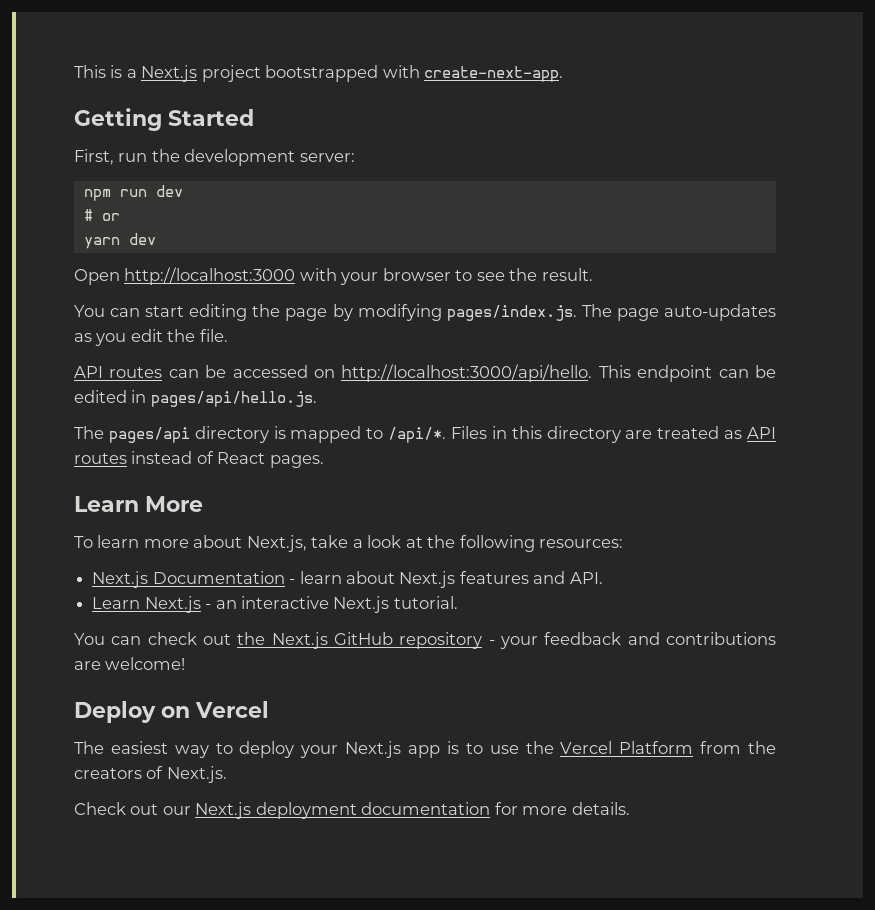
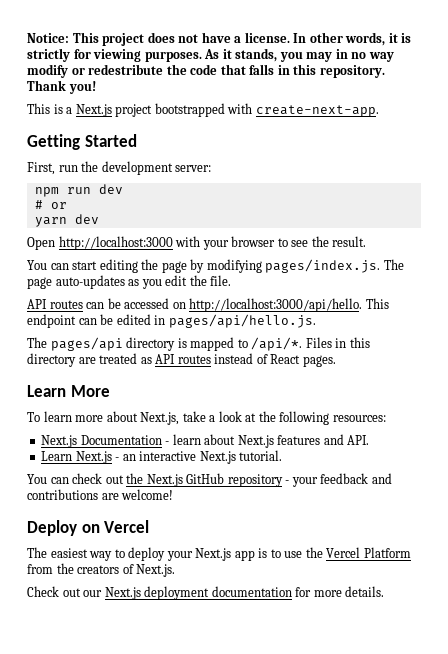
(74, 71) none -> [27,32,412,46] [27,48,394,62] [27,64,385,78] [27,80,96,94] Notice: This project does not have a license. In other words, it is strictly for viewing purposes. As it stands, you may in no way modify or redestribute the code that falls in this repository. Thank you! //

